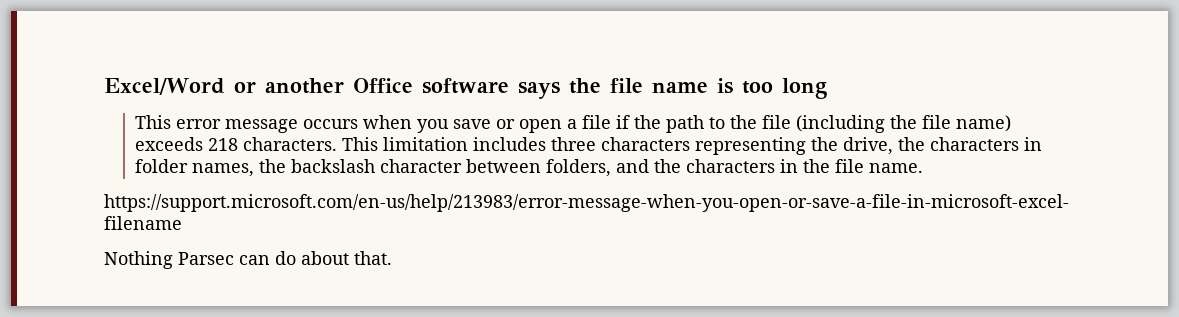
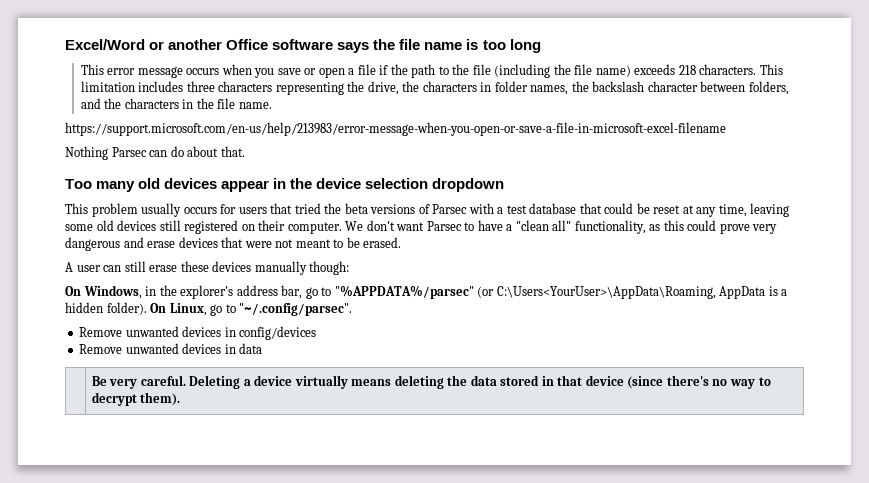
(392, 258) none -> [65,178,505,192] [65,203,790,217] [65,220,778,234] [65,237,402,251] [65,261,350,275] [65,285,788,299] [65,302,353,316] [79,326,317,340] [79,343,263,354] [91,375,771,389] [91,392,181,406] // Too many old devices appear in the device selection dropdown // This problem usually occurs for users that tried the beta versions of Parsec with a test database that could be reset at any time, leaving some old devices still registered on their computer. We don't want Parsec to have a "clean all" functionality, as this could prove very dangerous and erase devices that were not meant to be erased. // A user can still erase these devices manually though: // On Windows, in the explorer's address bar, go to "%APPDATA%/parsec" (or C:\Users<YourUser>\AppData\Roaming, AppData is a hidden folder). On Linux, go to "~/.config/parsec". // Remove unwanted devices in config/devices // Remove unwanted devices in data // | Be very careful. Deleting a device virtually means deleting the data stored in that device (since there's no way to decrypt them).

